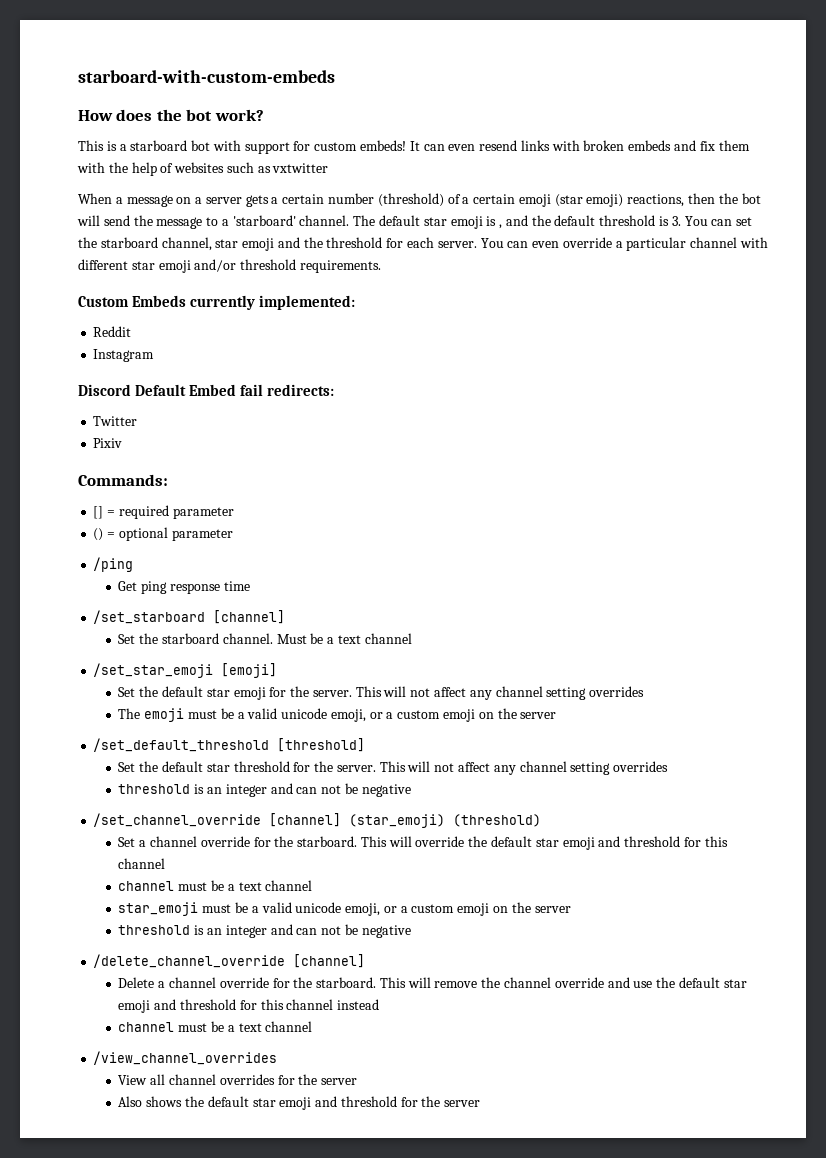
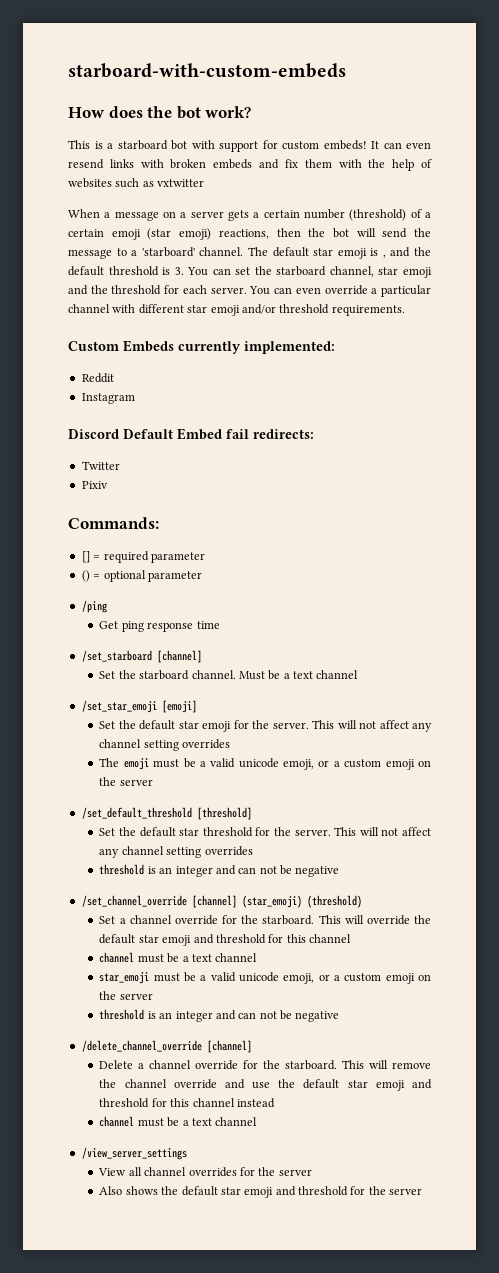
[93,1051,278,1065] /view_channel_overrides -> [81,1147,187,1160] /view_server_settings

